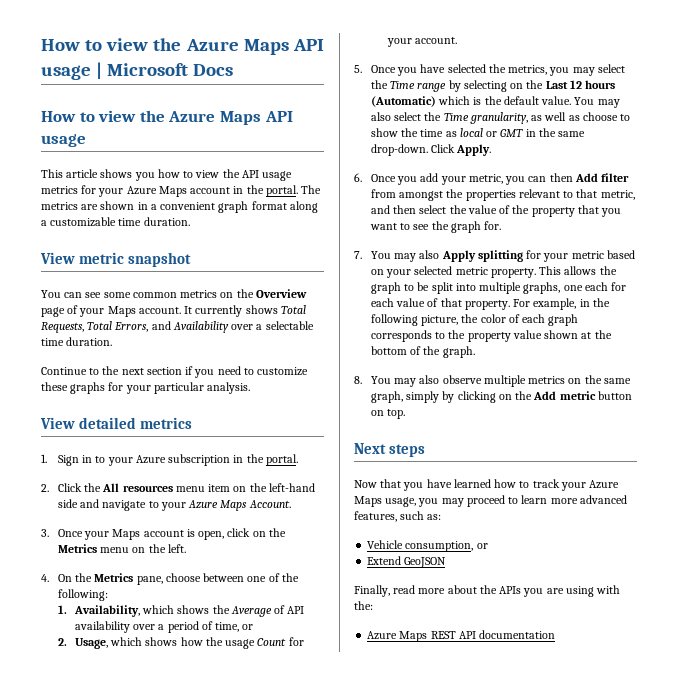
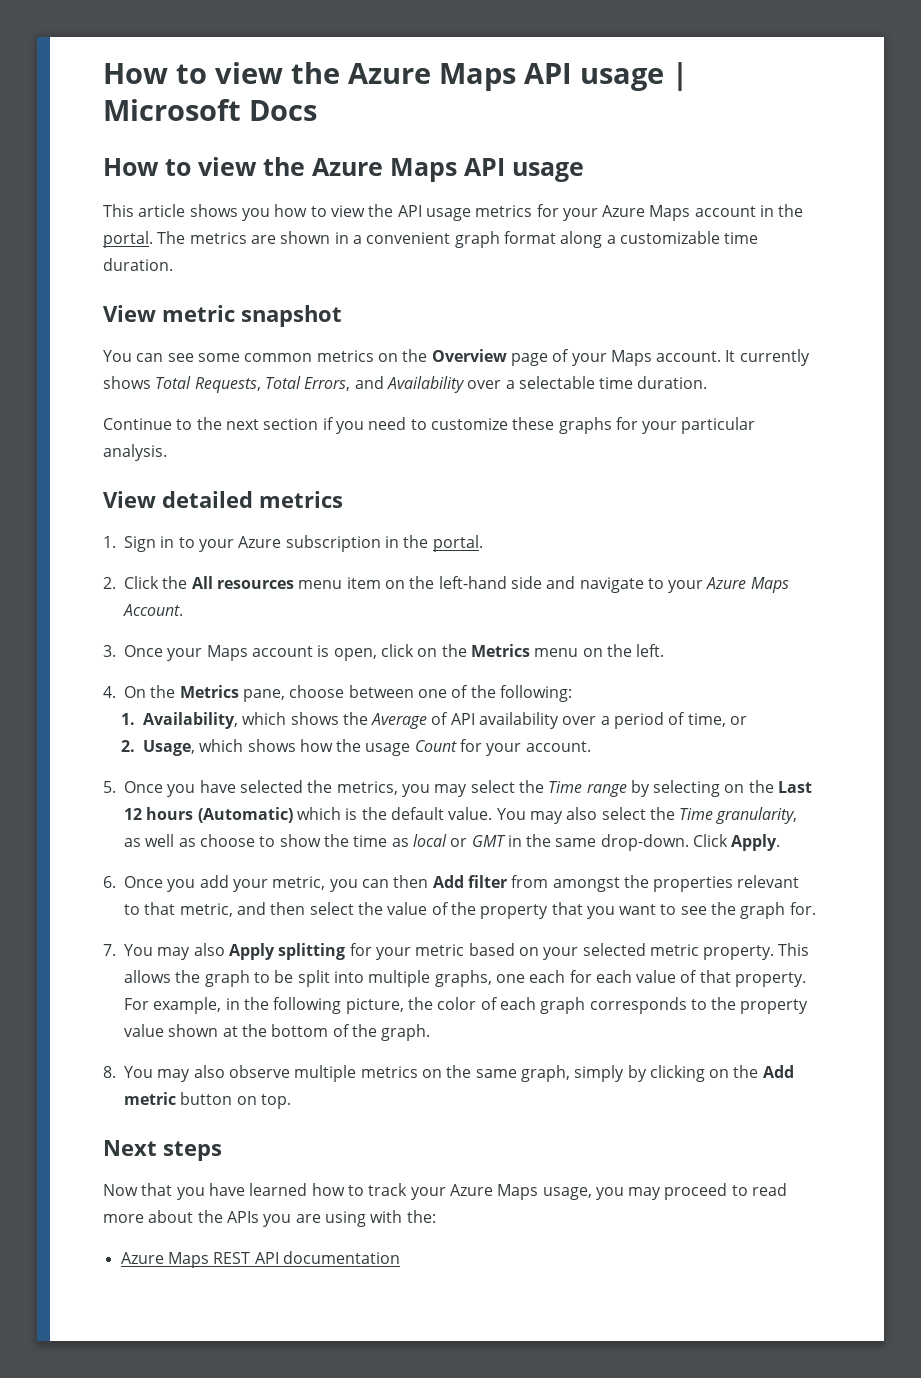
[521,495,627,504] [354,511,442,522] [367,540,488,552] [367,556,447,568] [354,585,390,597] learn more advanced features, such as: // Vehicle consumption, or // Extend GeoJSON // Finally, -> (748, 1190) none

